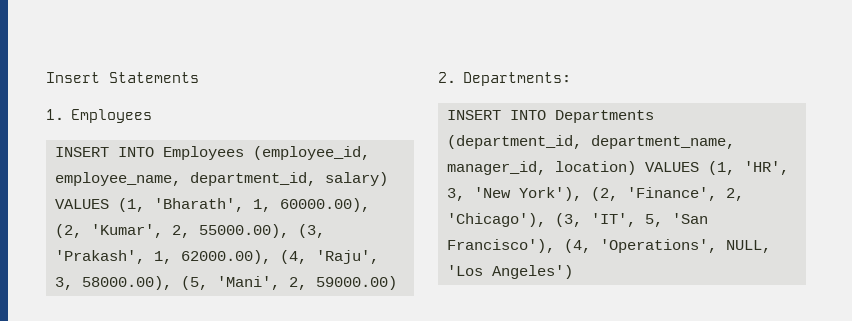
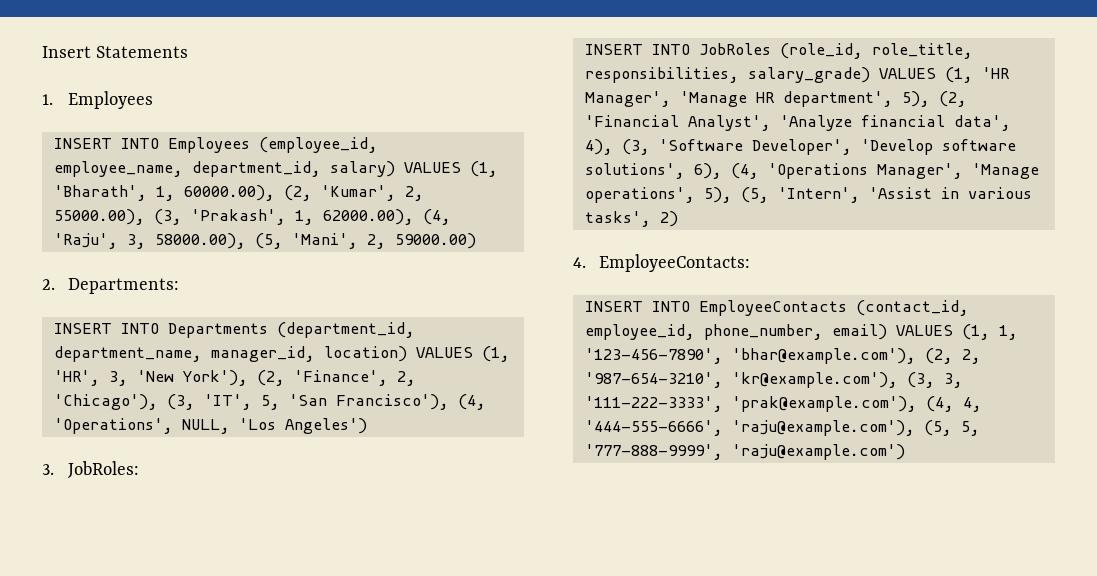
(573, 272) none -> [42,461,140,478] [585,43,973,59] [585,67,1010,83] [585,91,967,107] [585,115,1011,131] [585,139,1016,155] [585,163,1039,179] [585,187,1032,203] [585,211,678,227] [573,254,751,272] [585,300,969,316] [585,324,1018,340] [585,348,981,364] [585,372,963,388] [585,396,982,412] [585,420,980,436] [585,444,905,460] // 3. JobRoles: // INSERT INTO JobRoles (role_id, role_title, responsibilities, salary_grade) VALUES (1, 'HR Manager', 'Manage HR department', 5), (2, 'Financial Analyst', 'Analyze financial data', 4), (3, 'Software Developer', 'Develop software solutions', 6), (4, 'Operations Manager', 'Manage operations', 5), (5, 'Intern', 'Assist in various tasks', 2) // 4. EmployeeContacts: // INSERT INTO EmployeeContacts (contact_id, employee_id, phone_number, email) VALUES (1, 1, '123-456-7890', 'bhar@example.com'), (2, 2, '987-654-3210', 'kr@example.com'), (3, 3, '111-222-3333', 'prak@example.com'), (4, 4, '444-555-6666', 'raju@example.com'), (5, 5, '777-888-9999', 'raju@example.com')

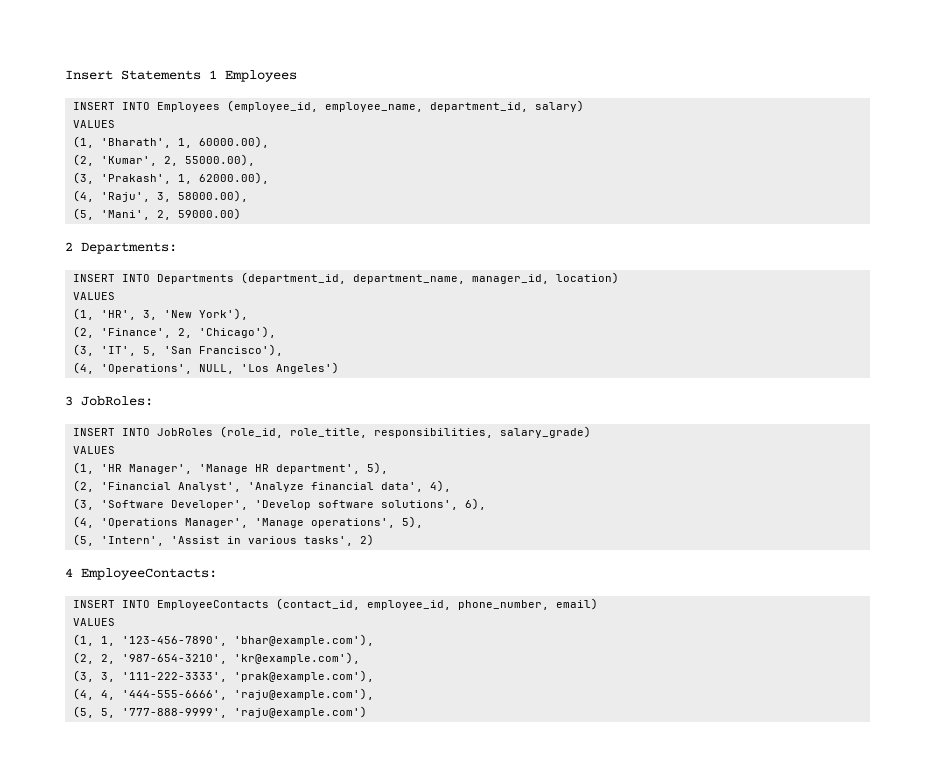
[42,94,53,105] // 1. -> [209,70,217,79] 1
[404,162,461,173] VALUES -> [73,120,116,128] // VALUES //
(275, 193) none -> (270, 142) //
(145, 217) none -> (256, 160) //
(414, 217) none -> (270, 178) //
(246, 241) none -> (249, 196) //
[42,279,55,290] 2. -> [65,242,73,251] 2
[416,347,473,358] VALUES -> [73,292,116,300] // VALUES //
(248, 378) none -> (249, 314) //
(158, 402) none -> (277, 332) //
(449, 402) none -> (284, 350) //
[42,464,54,475] 3. -> [65,396,73,406] 3
[879,68,936,79] VALUES -> [73,446,116,454] // VALUES //
(930, 99) none -> (389, 468) //
(613, 147) none -> (452, 486) //
(722, 171) none -> (487, 504) //
(732, 195) none -> (424, 522) //
[573,257,586,268] 4. -> [65,568,73,577] 4
[896,325,953,336] VALUES -> [73,618,116,626] // VALUES //
(916, 356) none -> (375, 640) //
(898, 380) none -> (361, 658) //
(917, 404) none -> (375, 676) //
(915, 428) none -> (375, 694) //

